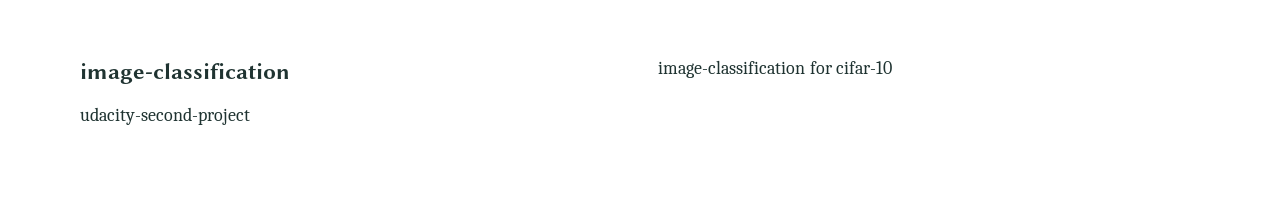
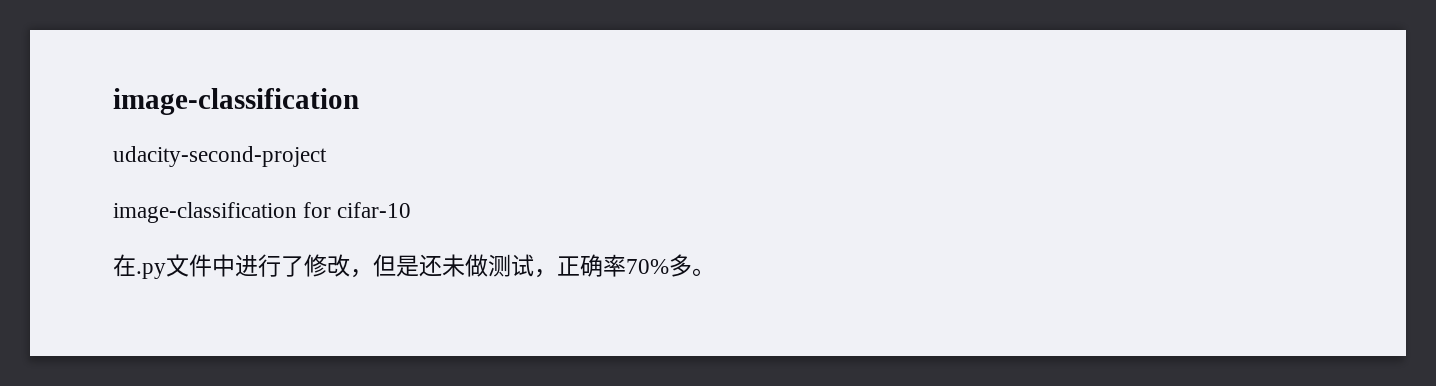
(893, 67) none -> [113,254,715,279] // 在.py文件中进行了修改，但是还未做测试，正确率70%多。

